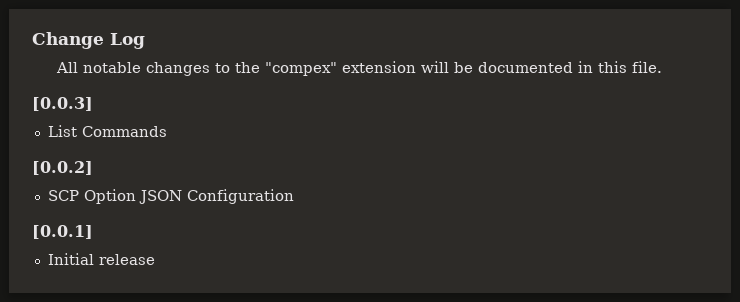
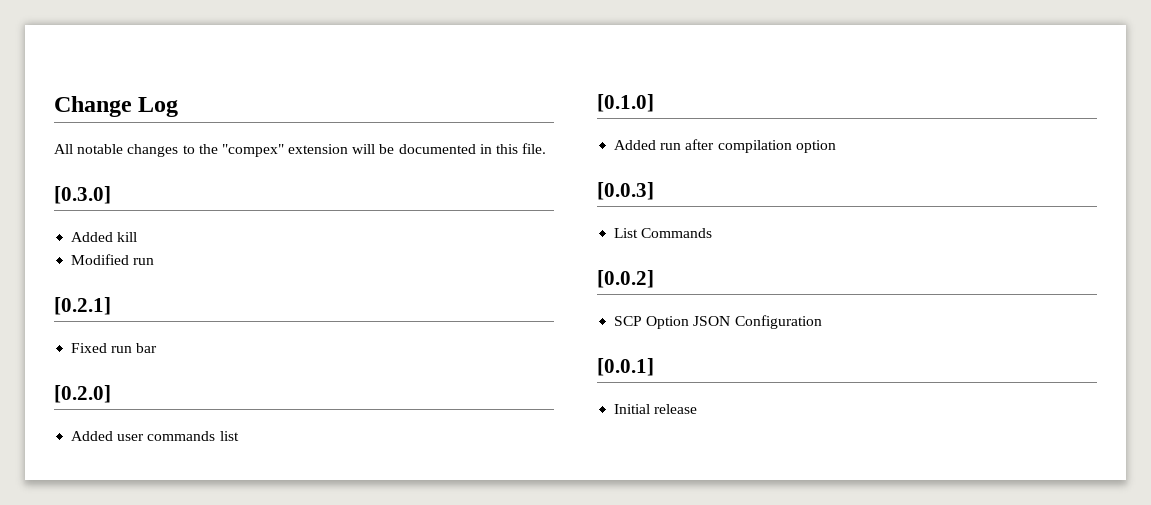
(662, 67) none -> [54,186,111,204] [71,232,138,242] [71,254,155,265] [54,297,111,315] [71,343,158,353] [54,385,111,403] [71,431,239,441] [597,94,654,112] [614,139,836,153] // [0.3.0] // Added kill // Modified run // [0.2.1] // Fixed run bar // [0.2.0] // Added user commands list // [0.1.0] // Added run after compilation option

